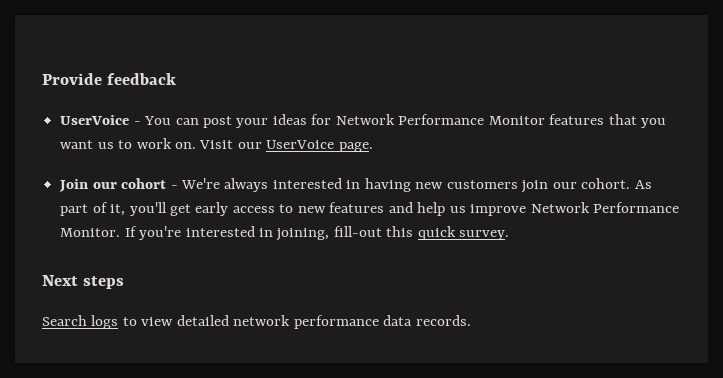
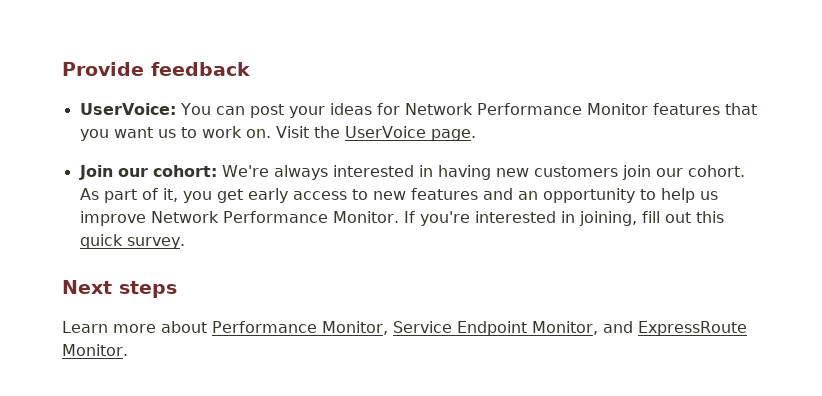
[60,115,141,125] UserVoice - -> [79,103,176,115] UserVoice:
[237,142,262,149] our -> [313,126,340,138] the
[121,178,178,189] cohort - -> [152,165,217,177] cohort:
[129,202,167,216] you'll -> [182,191,212,203] you
(413, 207) none -> [517,188,656,203] an opportunity to
[333,226,382,237] fill-out -> [641,211,691,223] fill out
[42,315,471,329] Search logs to view detailed network performance data records. -> [62,321,747,336] [62,344,128,356] Learn more about Performance Monitor, Service Endpoint Monitor, and ExpressRoute Monitor.

